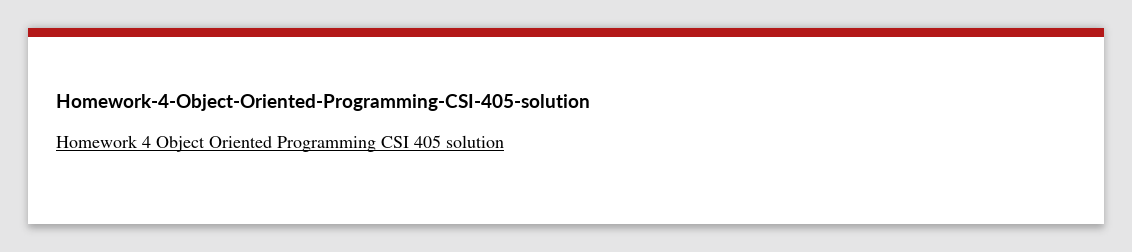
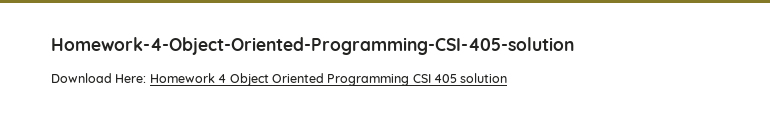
(590, 102) none -> [51,73,147,83] Download Here:

